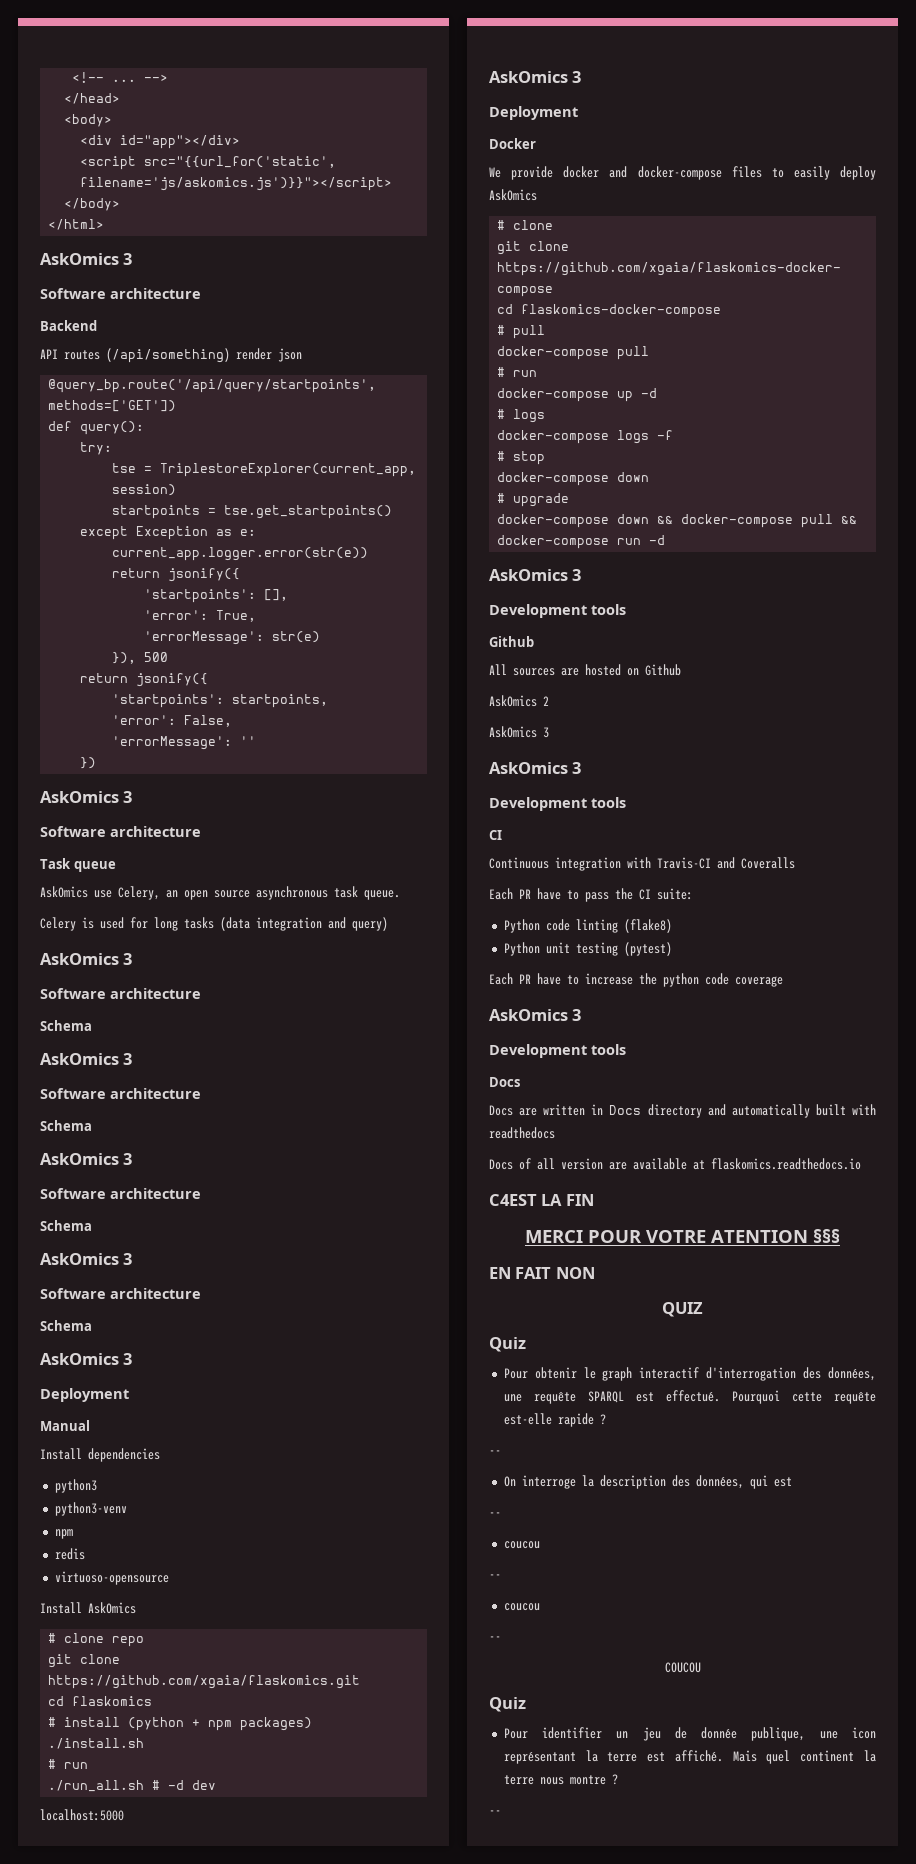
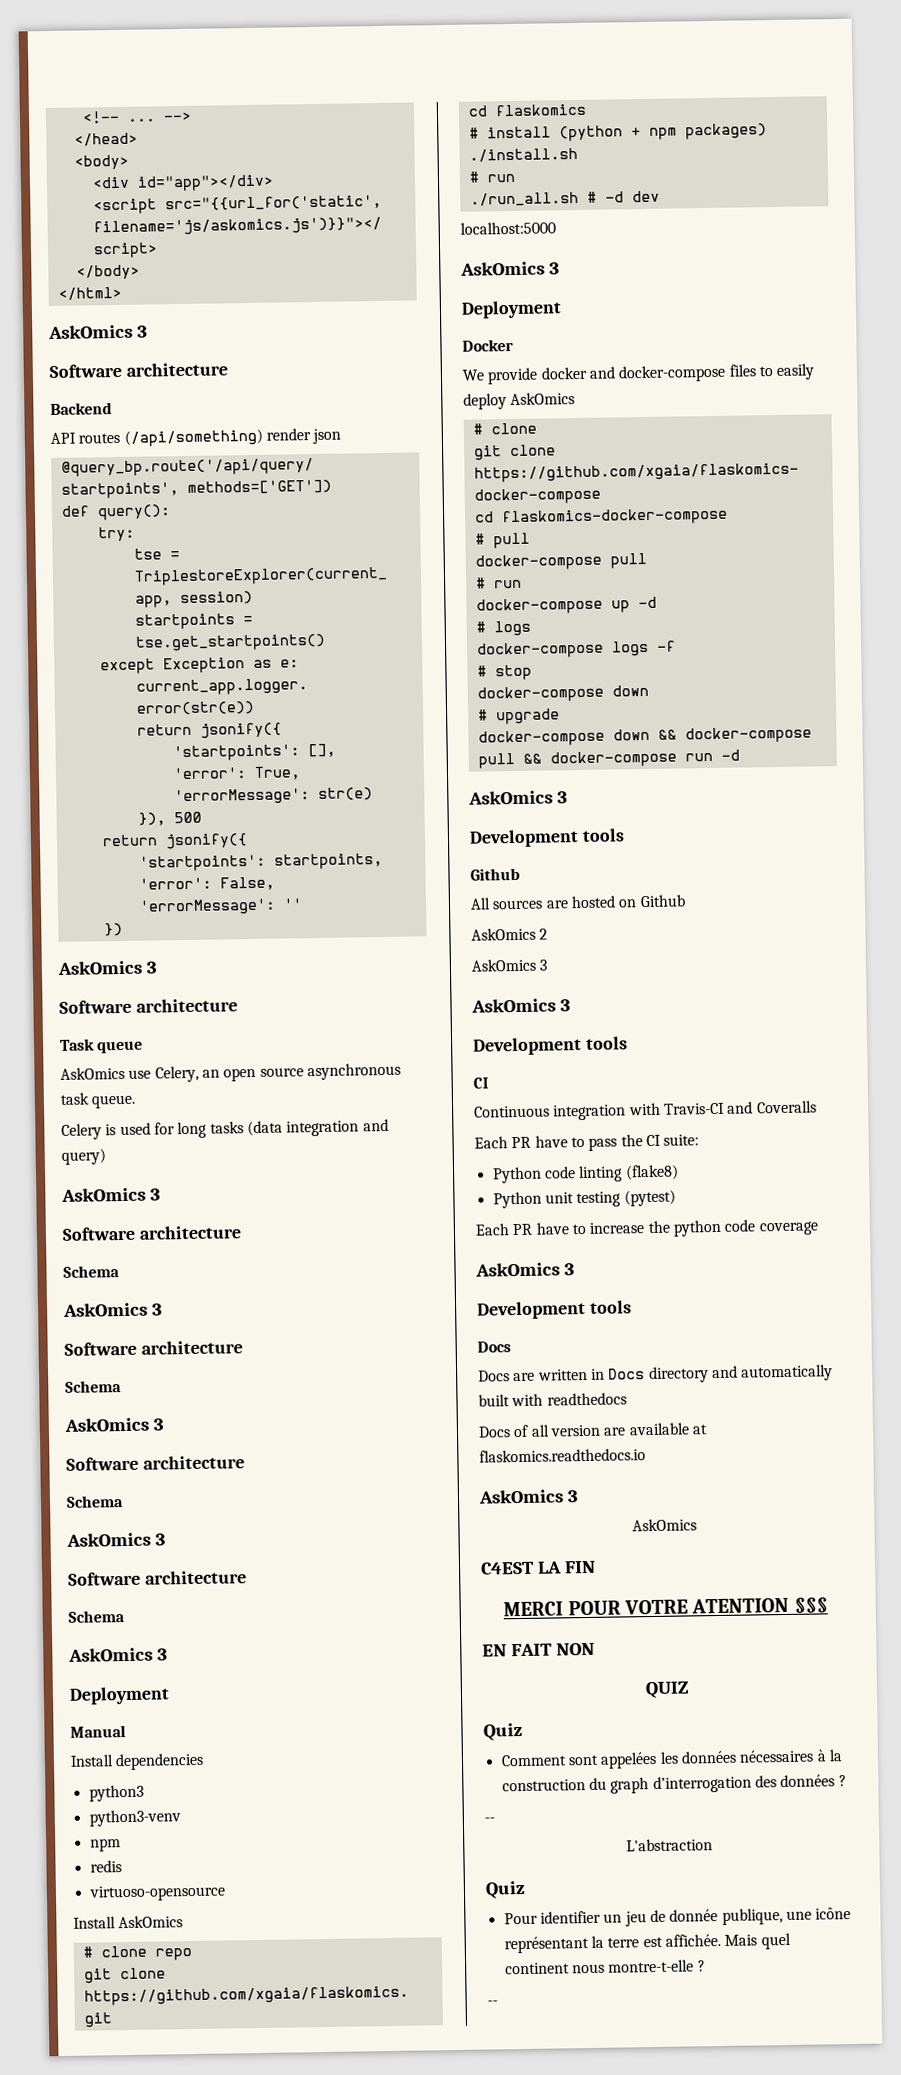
(861, 1164) none -> [478,1489,579,1504] [632,1518,697,1532] // AskOmics 3 // AskOmics
[503,1367,876,1381] [503,1390,876,1404] [503,1413,606,1427] [489,1450,501,1455] [503,1475,792,1489] [489,1512,501,1517] [503,1541,540,1549] [489,1574,501,1579] [503,1603,540,1611] [489,1636,501,1641] [664,1662,701,1673] Pour obtenir le graph interactif d'interrogation des données, une requête SPARQL est effectué. Pourquoi cette requête est-elle rapide ? // -- // On interroge la description des données, qui est // -- // coucou // -- // coucou // -- // COUCOU -> [500,1749,843,1769] [501,1774,847,1794] [484,1817,495,1823] [626,1838,713,1852] Comment sont appelées les données nécessaires à la construction du graph d’interrogation des données ? // -- // L'abstraction
[852,1727,876,1739] icon -> [815,1907,852,1920] icône
[674,1750,723,1762] affiché. -> [664,1934,721,1947] affichée.
[864,1750,876,1762] [503,1775,606,1785] la terre nous montre -> [571,1959,695,1974] nous montre-t-elle

